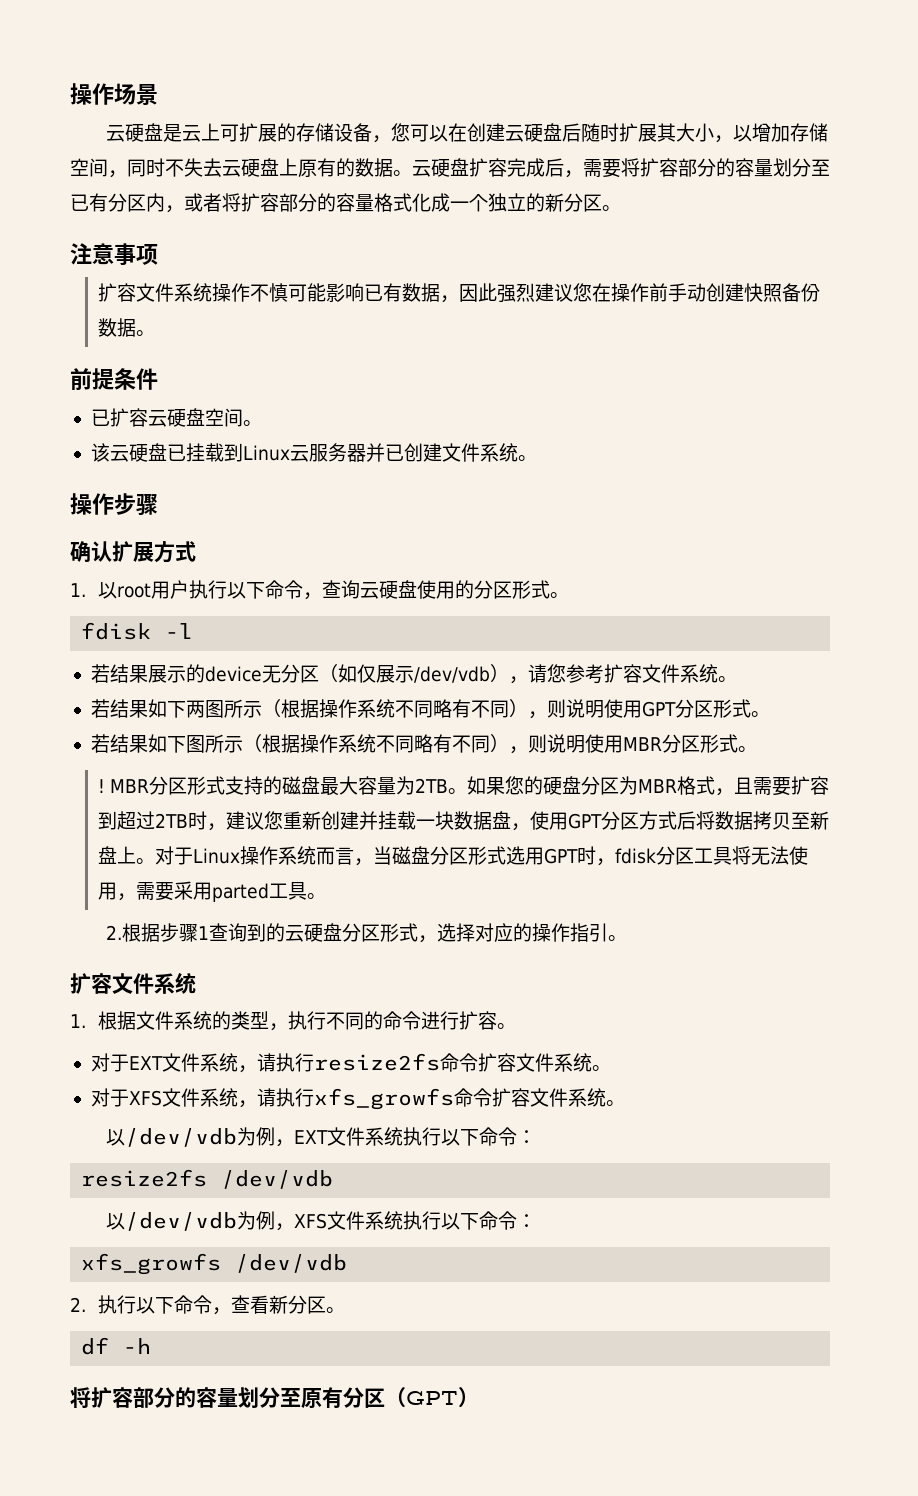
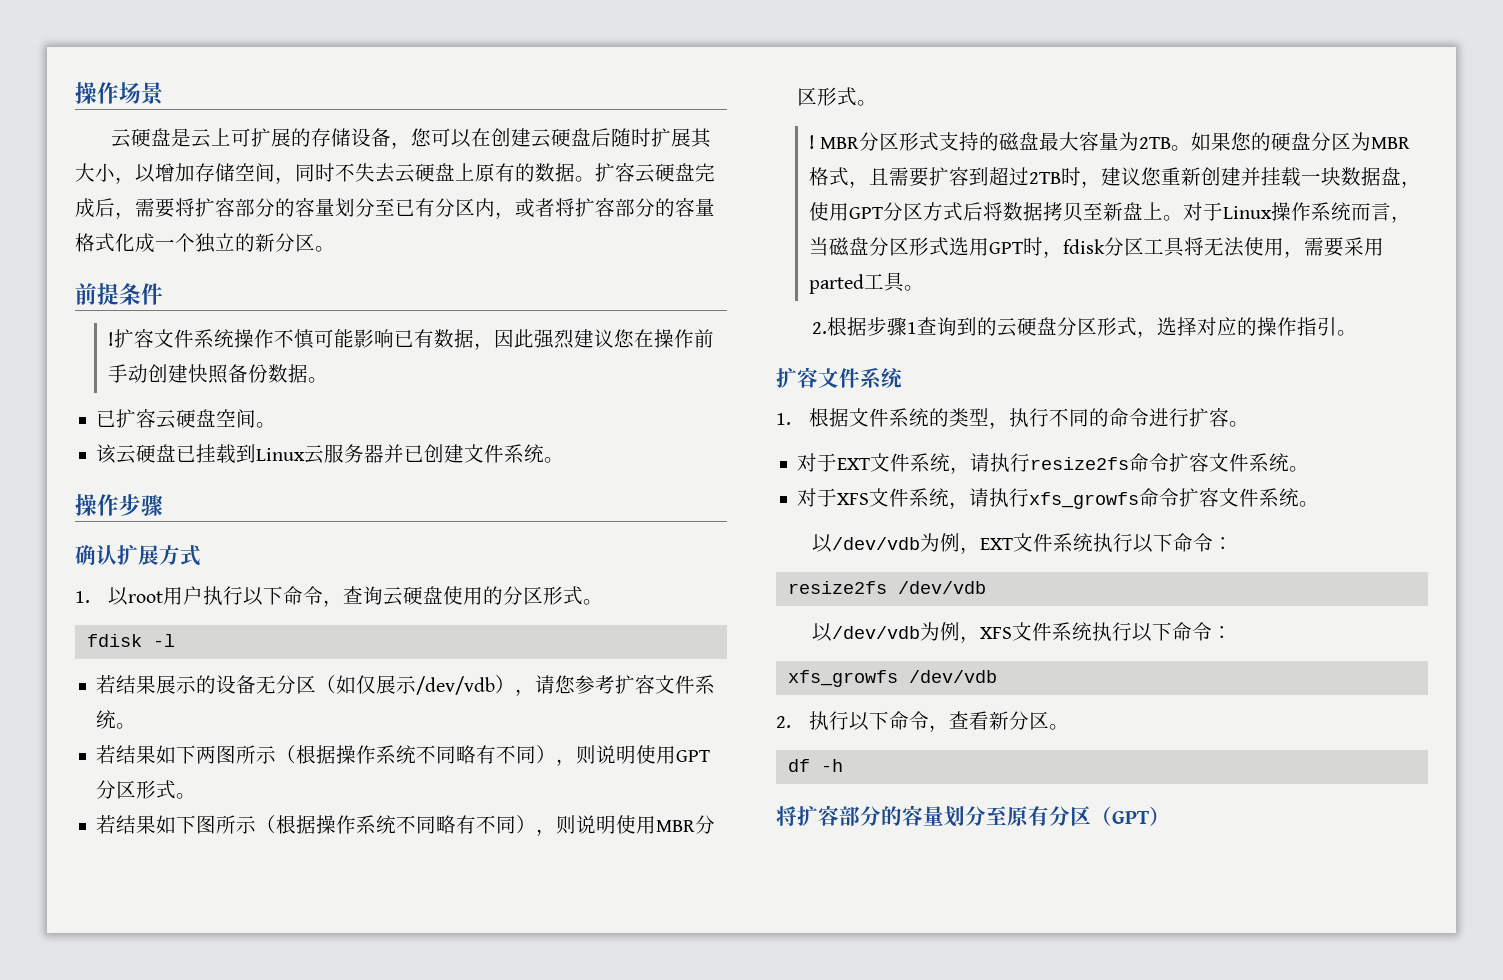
[412,158,507,177] 云硬盘扩容 -> [595,163,695,183] 扩容云硬盘
[70,243,158,265] 注意事项 // -> [75,283,163,305] [107,332,114,346] 前提条件 // !
[70,368,158,390] // 前提条件 -> (328, 380) none
[204,666,262,682] device -> [216,675,257,694] 设备

